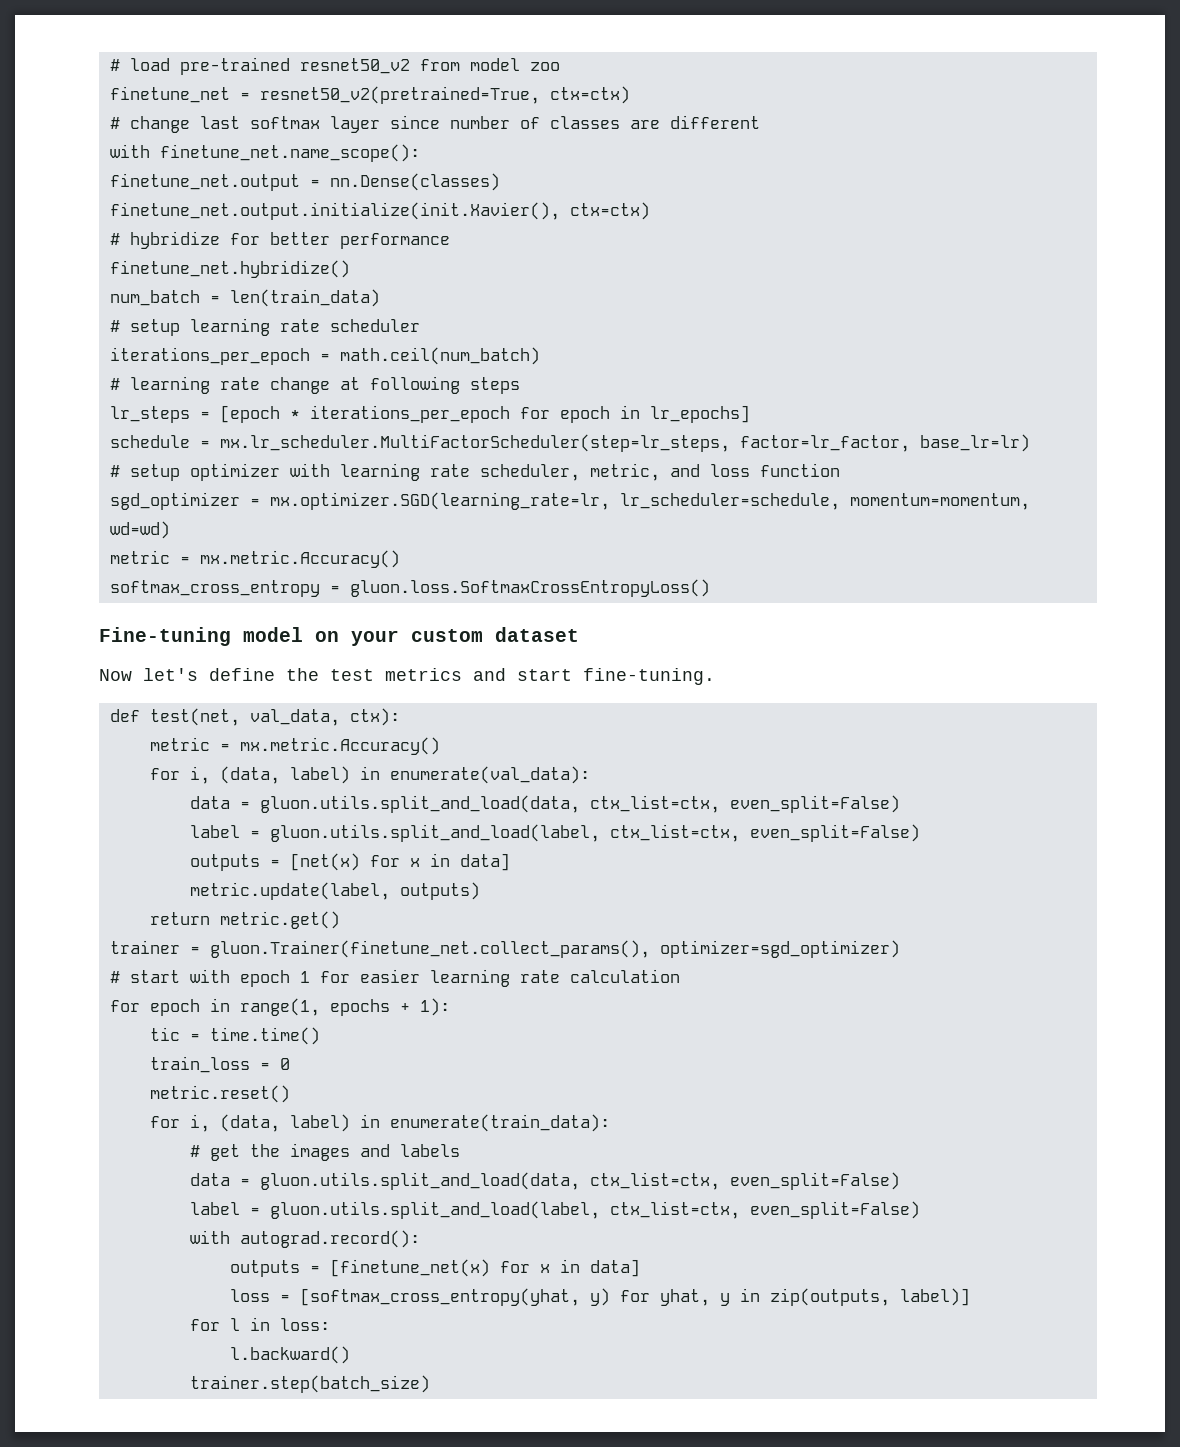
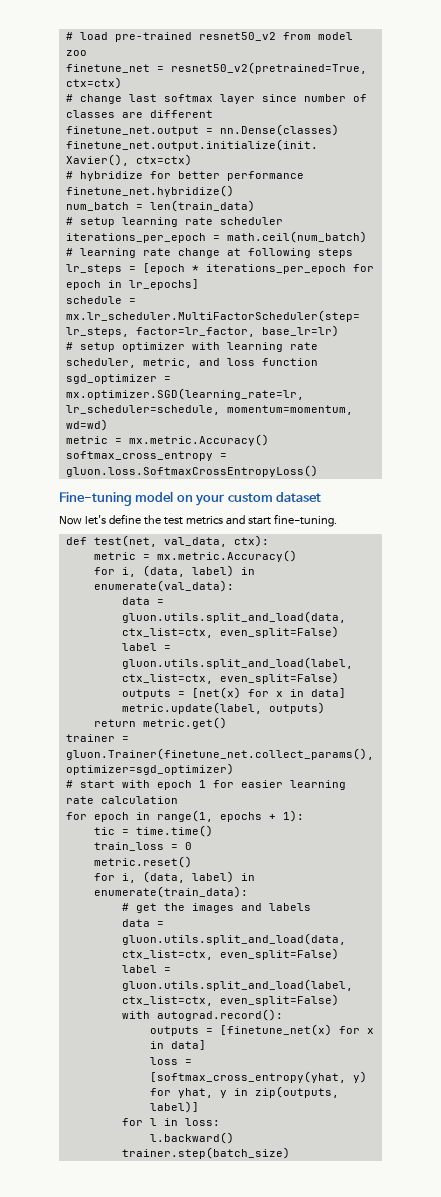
[109,144,420,162] // with finetune_net.name_scope(): -> (213, 114) none

